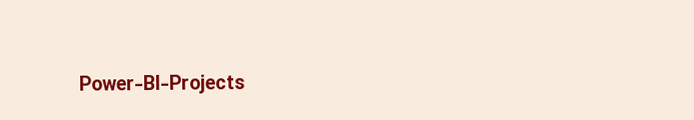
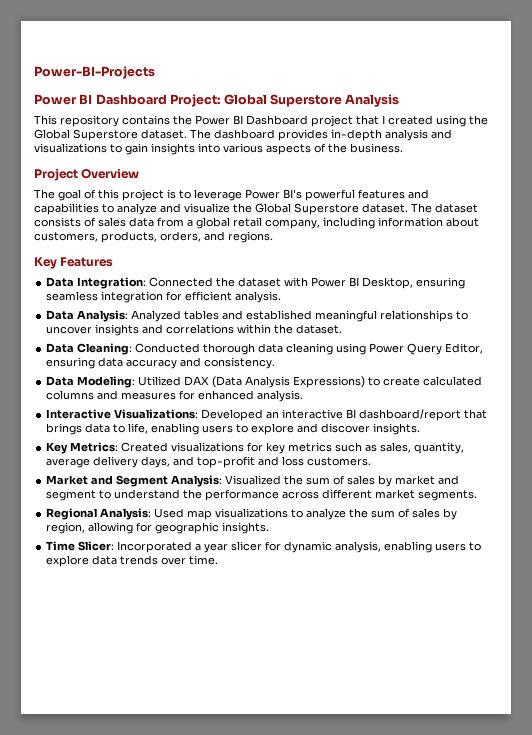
(245, 84) none -> [34,94,400,107] [34,115,488,127] [34,129,452,141] [34,143,403,155] [34,168,140,181] [34,189,429,201] [34,203,478,215] [34,217,479,229] [34,231,273,243] [34,257,114,269] [46,277,466,289] [46,291,282,303] [46,310,469,322] [46,324,343,336] [46,343,484,355] [46,357,276,369] [46,376,483,388] [46,390,304,402] [46,409,488,421] [46,423,421,435] [46,442,465,454] [46,456,372,468] [46,475,460,487] [46,489,478,501] [46,508,458,520] [46,522,270,534] [46,541,482,553] [46,555,219,567] // Power BI Dashboard Project: Global Superstore Analysis // This repository contains the Power BI Dashboard project that I created using the Global Superstore dataset. The dashboard provides in-depth analysis and visualizations to gain insights into various aspects of the business. // Project Overview // The goal of this project is to leverage Power BI's powerful features and capabilities to analyze and visualize the Global Superstore dataset. The dataset consists of sales data from a global retail company, including information about customers, products, orders, and regions. // Key Features // Data Integration: Connected the dataset with Power BI Desktop, ensuring seamless integration for efficient analysis. // Data Analysis: Analyzed tables and established meaningful relationships to uncover insights and correlations within the dataset. // Data Cleaning: Conducted thorough data cleaning using Power Query Editor, ensuring data accuracy and consistency. // Data Modeling: Utilized DAX (Data Analysis Expressions) to create calculated columns and measures for enhanced analysis. // Interactive Visualizations: Developed an interactive BI dashboard/report that brings data to life, enabling users to explore and discover insights. // Key Metrics: Created visualizations for key metrics such as sales, quantity, average delivery days, and top-profit and loss customers. // Market and Segment Analysis: Visualized the sum of sales by market and segment to understand the performance across different market segments. // Regional Analysis: Used map visualizations to analyze the sum of sales by region, allowing for geographic insights. // Time Slicer: Incorporated a year slicer for dynamic analysis, enabling users to explore data trends over time.

